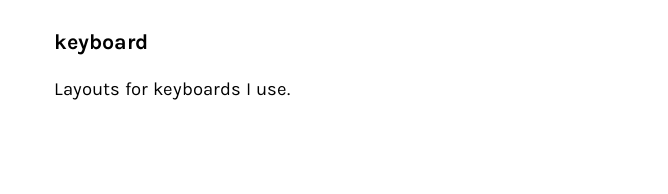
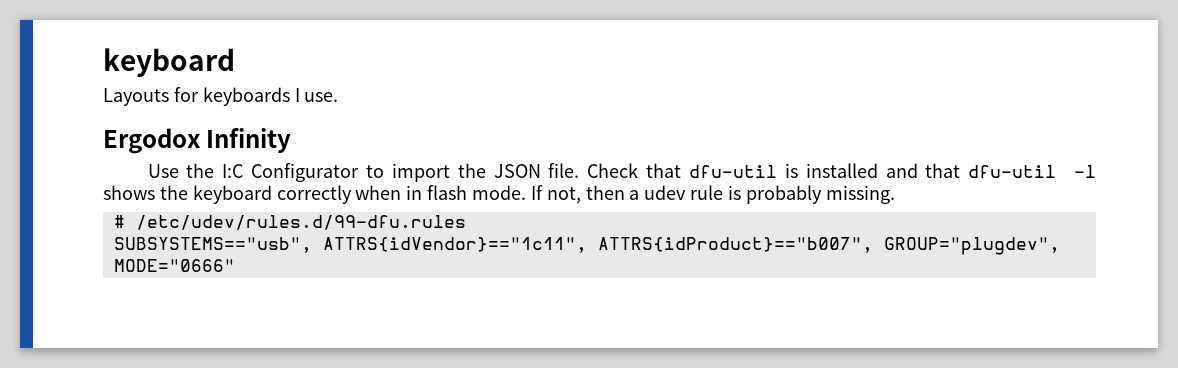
(290, 90) none -> [103,128,292,154] [147,163,1096,182] [103,185,895,204] [113,215,466,230] [113,237,1060,255] [113,259,235,272] // Ergodox Infinity // Use the I:C Configurator to import the JSON file. Check that dfu-util is installed and that dfu-util -l shows the keyboard correctly when in flash mode. If not, then a udev rule is probably missing. // # /etc/udev/rules.d/99-dfu.rules // SUBSYSTEMS=="usb", ATTRS{idVendor}=="1c11", ATTRS{idProduct}=="b007", GROUP="plugdev", MODE="0666"

